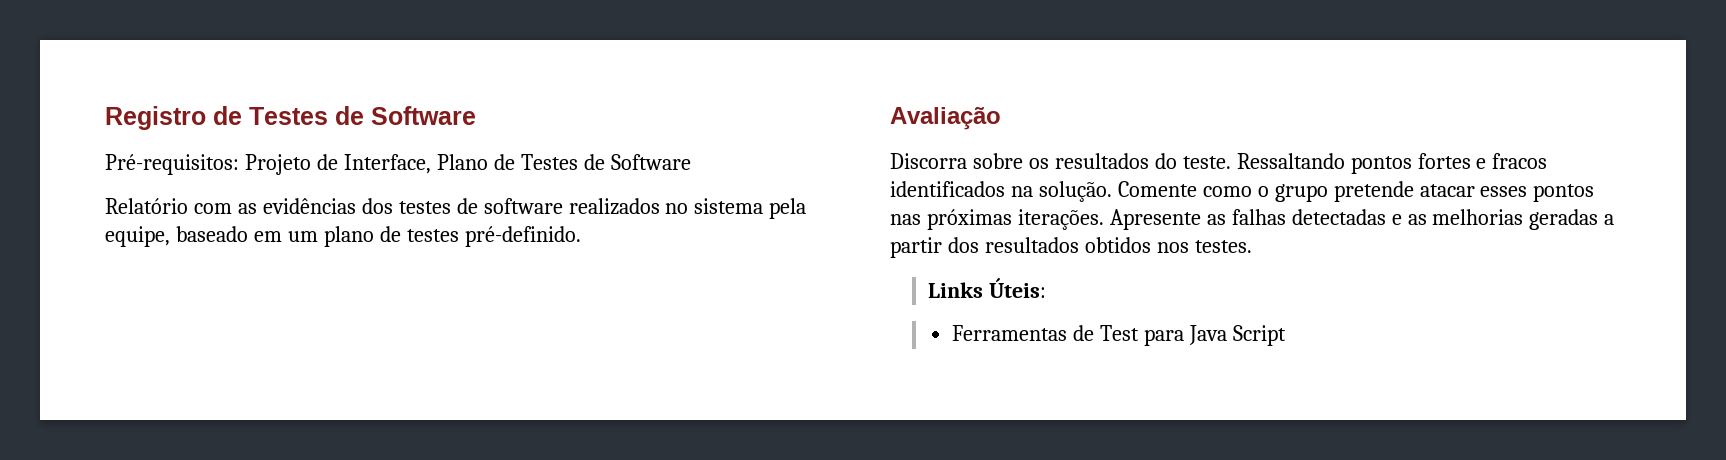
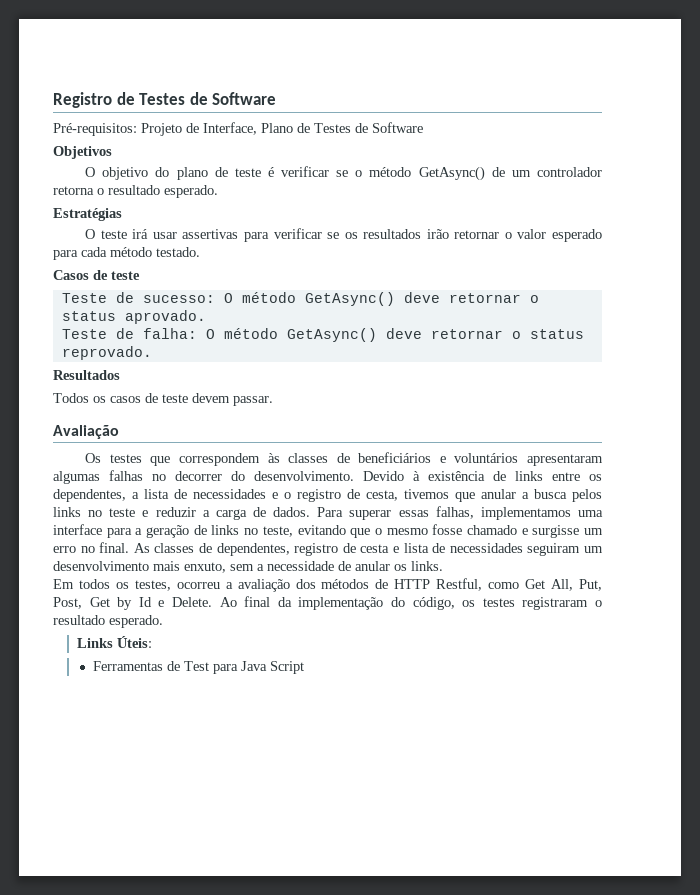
[105,198,807,219] [105,226,581,247] [890,106,1001,130] [890,153,1548,174] [890,181,1595,202] [890,209,1615,230] [890,237,1252,258] Relatório com as evidências dos testes de software realizados no sistema pela equipe, baseado em um plano de testes pré-definido. // Avaliação // Discorra sobre os resultados do teste. Ressaltando pontos fortes e fracos identificados na solução. Comente como o grupo pretende atacar esses pontos nas próximas iterações. Apresente as falhas detectadas e as melhorias geradas a partir dos resultados obtidos nos testes. -> [53,146,112,159] [85,166,602,181] [53,185,218,198] [53,208,122,221] [85,228,602,242] [53,247,200,260] [53,270,140,280] [61,292,539,306] [61,310,206,324] [61,328,584,342] [61,346,152,360] [53,370,120,380] [53,393,273,406] [53,425,119,439] [85,452,604,466] [53,470,602,484] [53,489,602,502] [53,506,603,520] [53,524,603,538] [53,542,604,556] [53,561,443,573] [53,578,602,592] [53,596,603,610] [53,615,163,628] Objetivos // O objetivo do plano de teste é verificar se o método GetAsync() de um controlador retorna o resultado esperado. // Estratégias // O teste irá usar assertivas para verificar se os resultados irão retornar o valor esperado para cada método testado. // Casos de teste // Teste de sucesso: O método GetAsync() deve retornar o status aprovado. // Teste de falha: O método GetAsync() deve retornar o status reprovado. // Resultados // Todos os casos de teste devem passar. // Avaliação // Os testes que correspondem às classes de beneficiários e voluntários apresentaram algumas falhas no decorrer do desenvolvimento. Devido à existência de links entre os dependentes, a lista de necessidades e o registro de cesta, tivemos que anular a busca pelos links no teste e reduzir a carga de dados. Para superar essas falhas, implementamos uma interface para a geração de links no teste, evitando que o mesmo fosse chamado e surgisse um erro no final. As classes de dependentes, registro de cesta e lista de necessidades seguiram um desenvolvimento mais enxuto, sem a necessidade de anular os links. // Em todos os testes, ocorreu a avaliação dos métodos de HTTP Restful, como Get All, Put, Post, Get by Id e Delete. Ao final da implementação do código, os testes registraram o resultado esperado.

